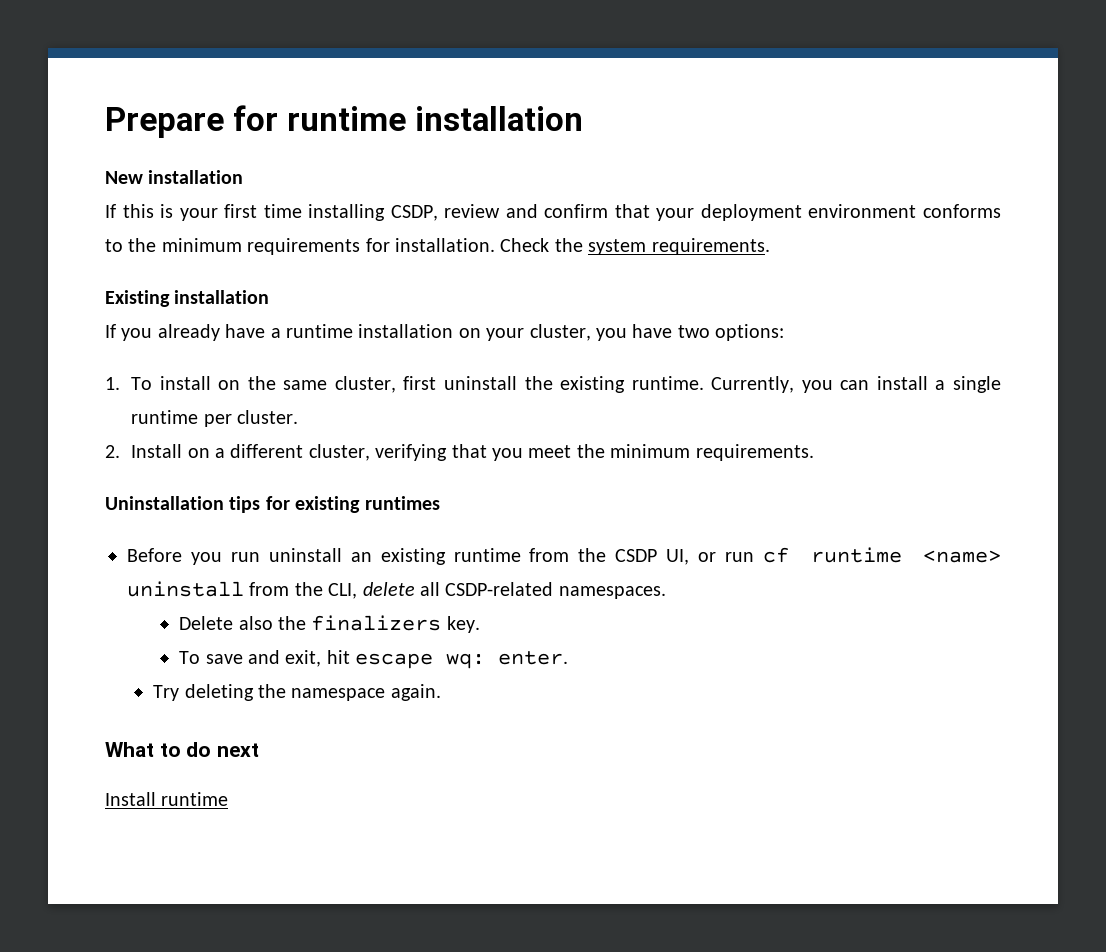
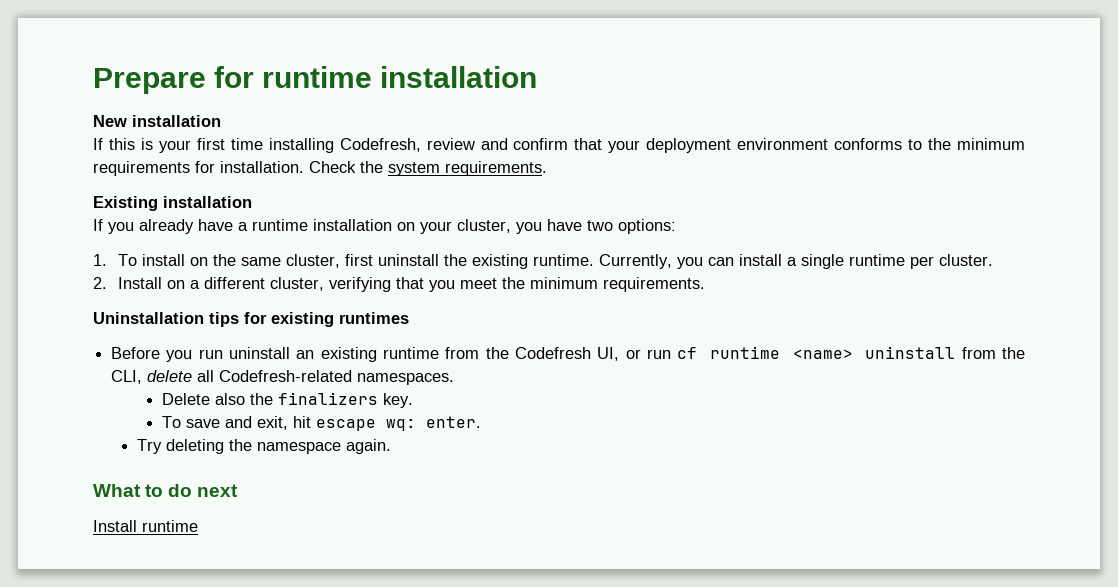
[390,205,438,221] CSDP, -> [339,138,421,152] Codefresh,
[615,549,658,562] CSDP -> [515,347,592,359] Codefresh
[445,582,554,596] CSDP-related -> [219,370,353,382] Codefresh-related

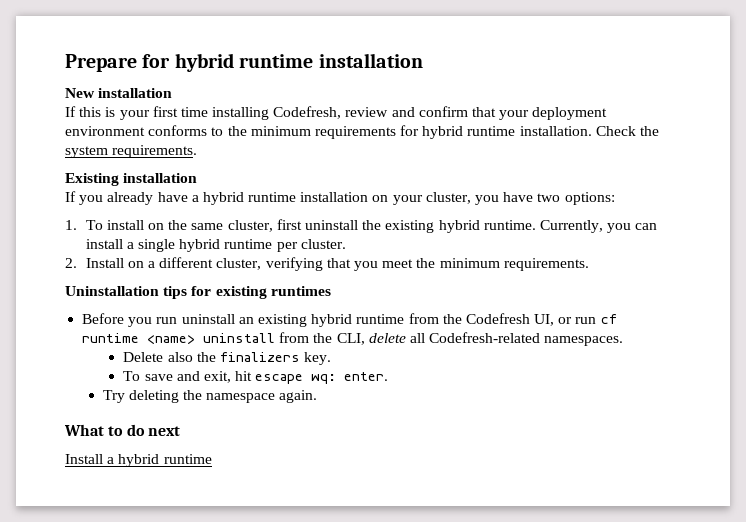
(255, 77) none -> [174,53,234,72] hybrid
(215, 167) none -> [422,126,516,139] hybrid runtime
(248, 226) none -> [202,192,244,205] hybrid
(529, 261) none -> [438,220,480,233] hybrid
(845, 261) none -> [179,239,221,252] hybrid
(377, 354) none -> [311,314,353,327] hybrid
(137, 526) none -> [107,454,160,467] a hybrid

